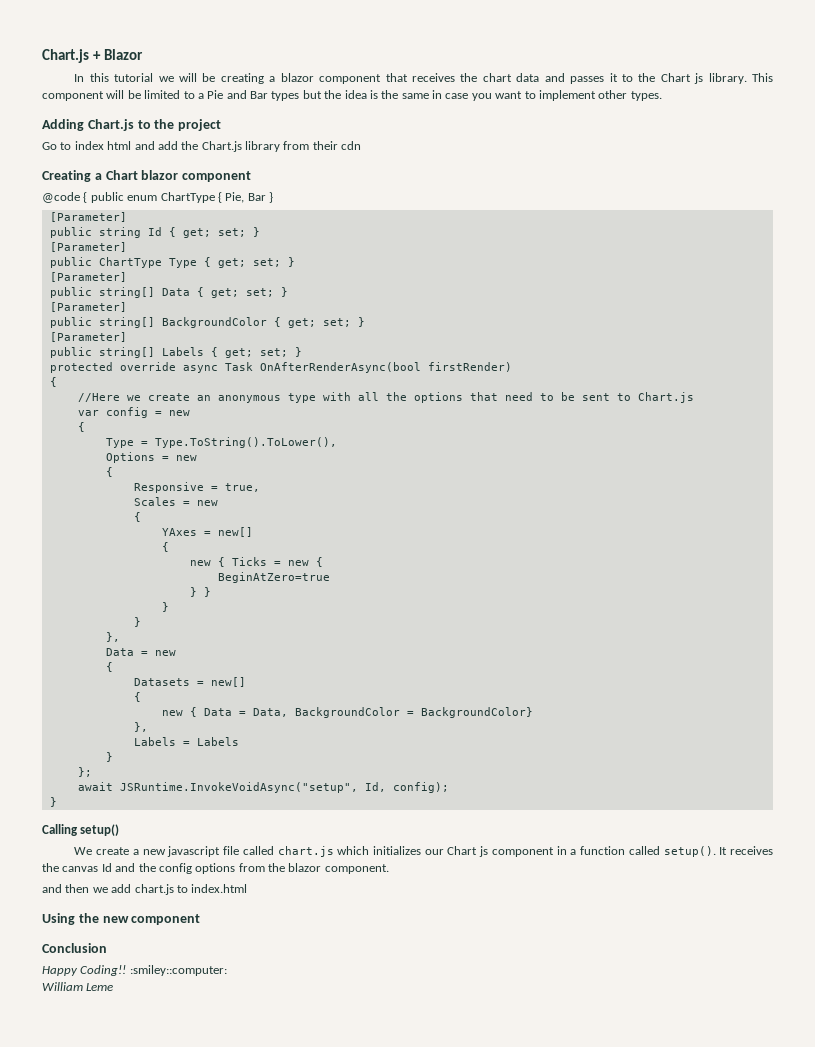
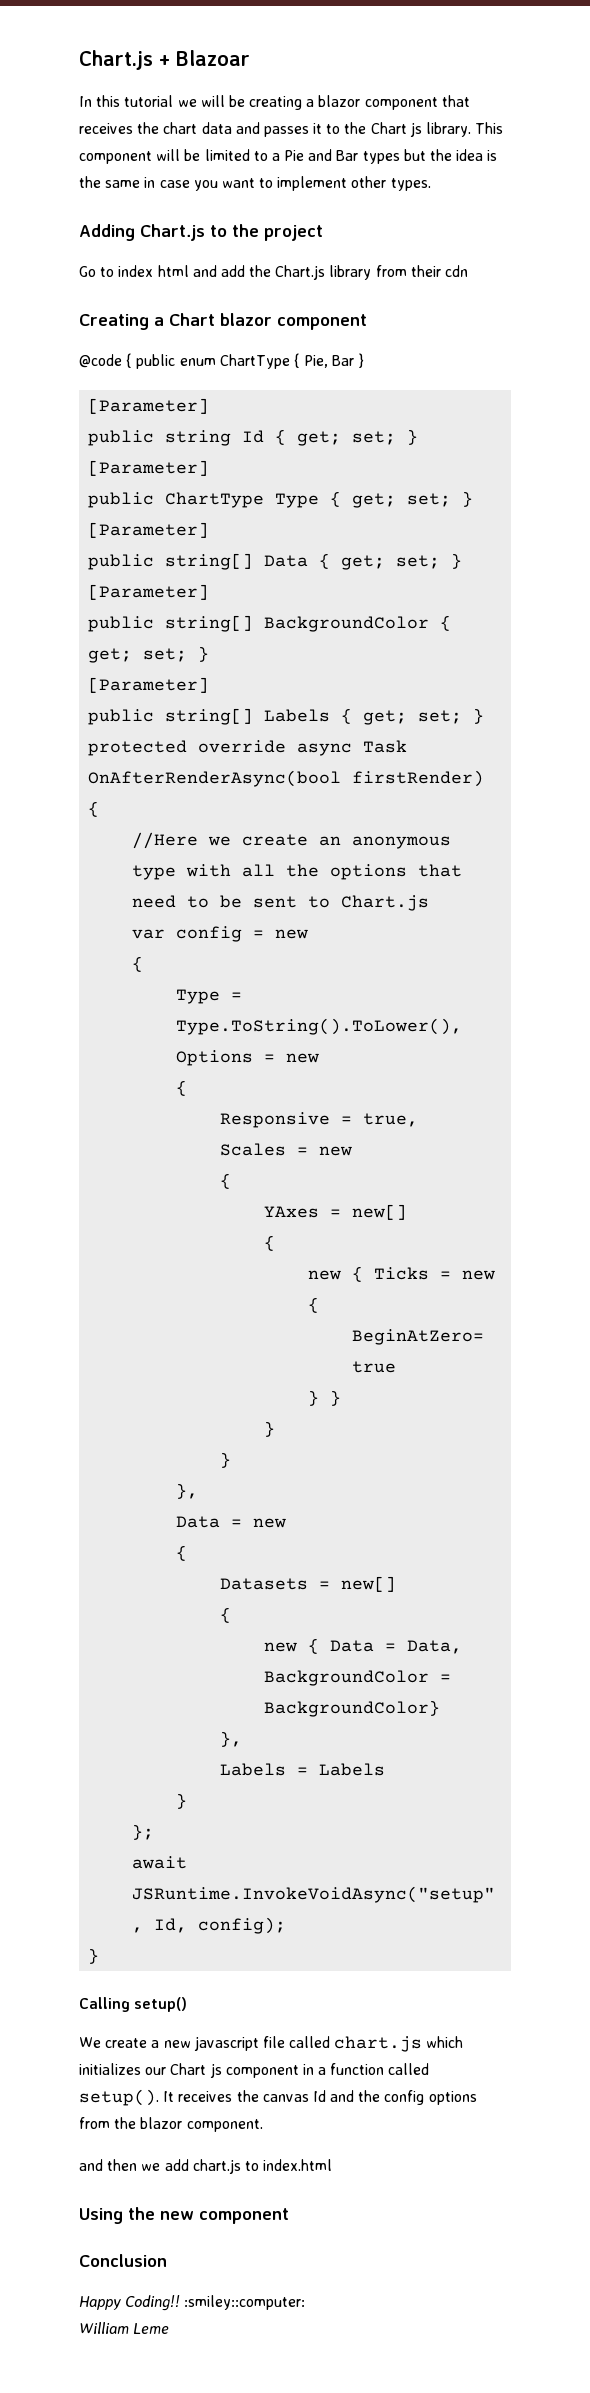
[104,49,144,60] Blazor -> [176,50,250,66] Blazoar

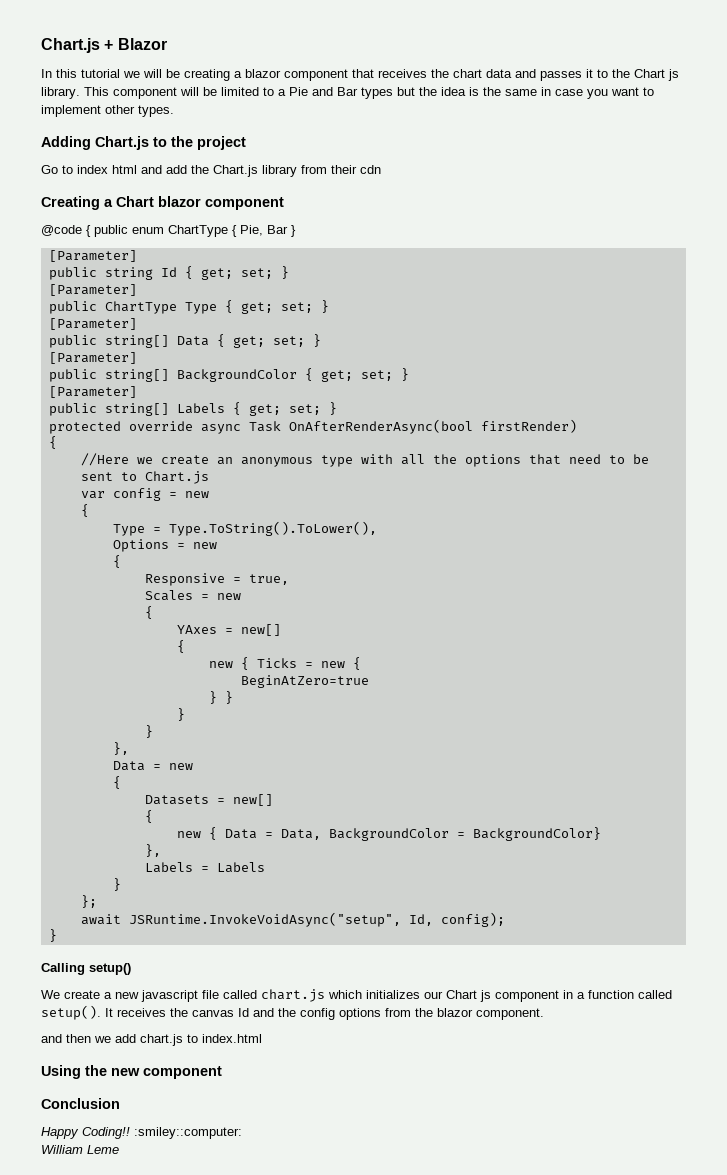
[176,50,250,66] Blazoar -> [117,38,167,50] Blazor

